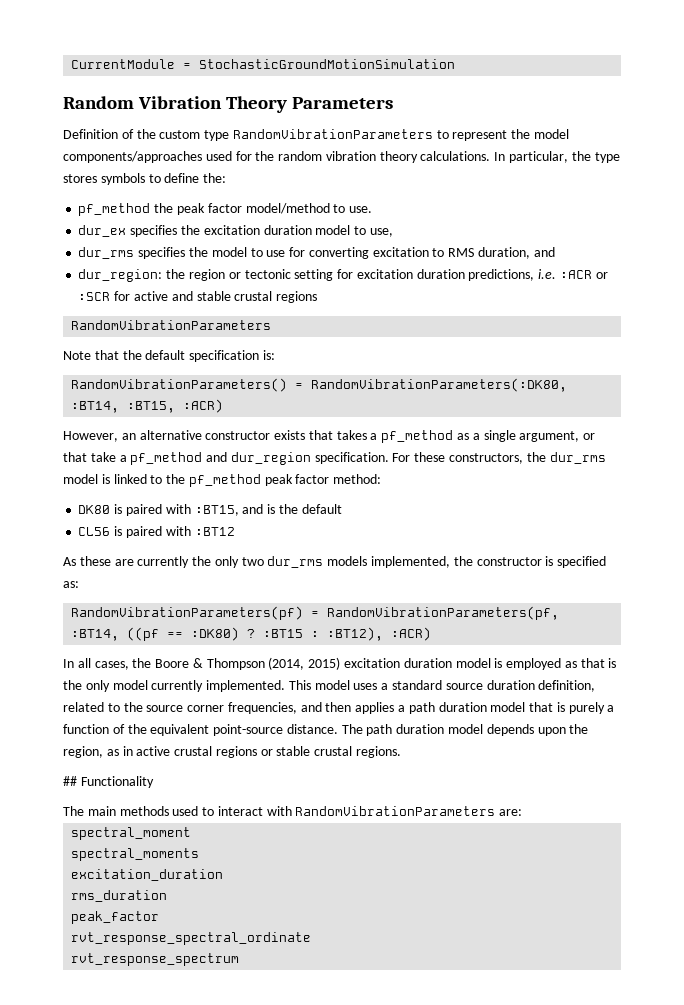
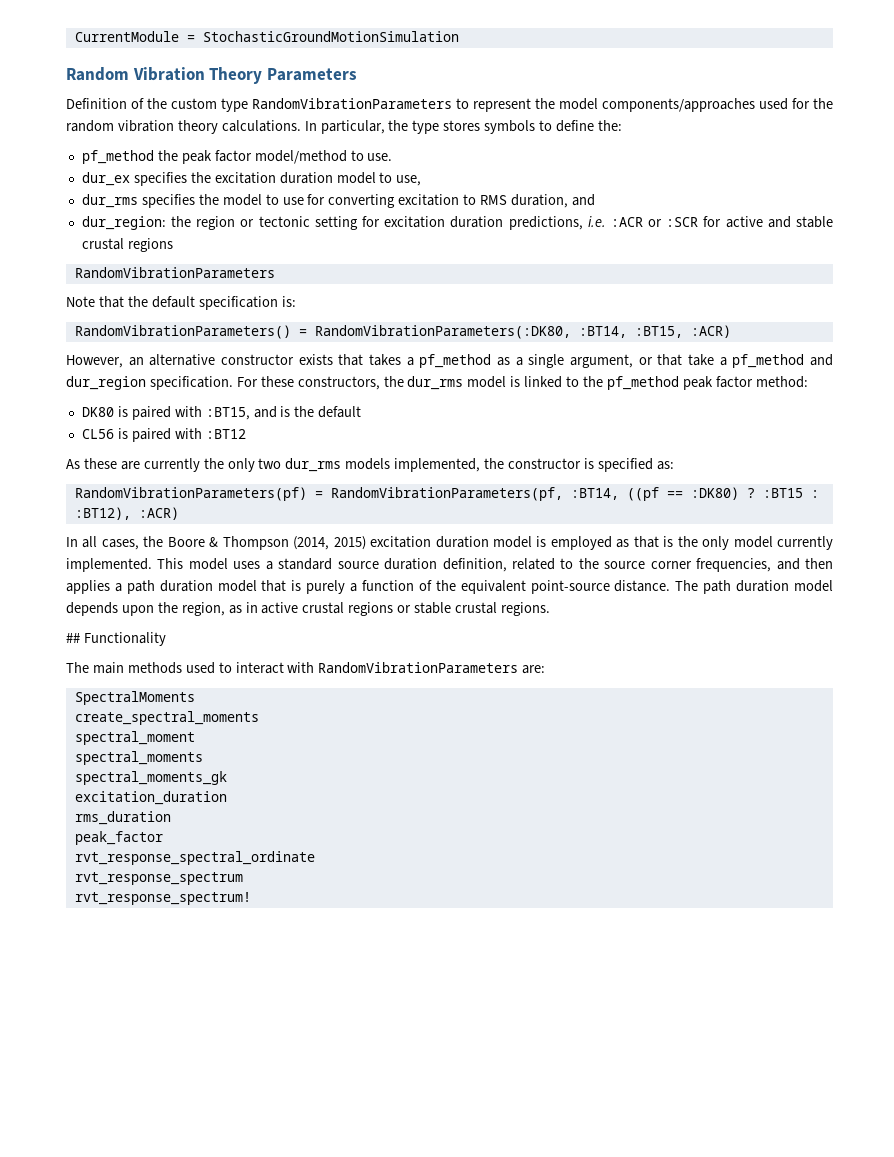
(523, 812) none -> [74,691,195,705] [74,711,259,725] // SpectralMoments // create_spectral_moments
(200, 854) none -> [74,771,227,785] // spectral_moments_gk
(240, 959) none -> [74,892,251,905] // rvt_response_spectrum!

